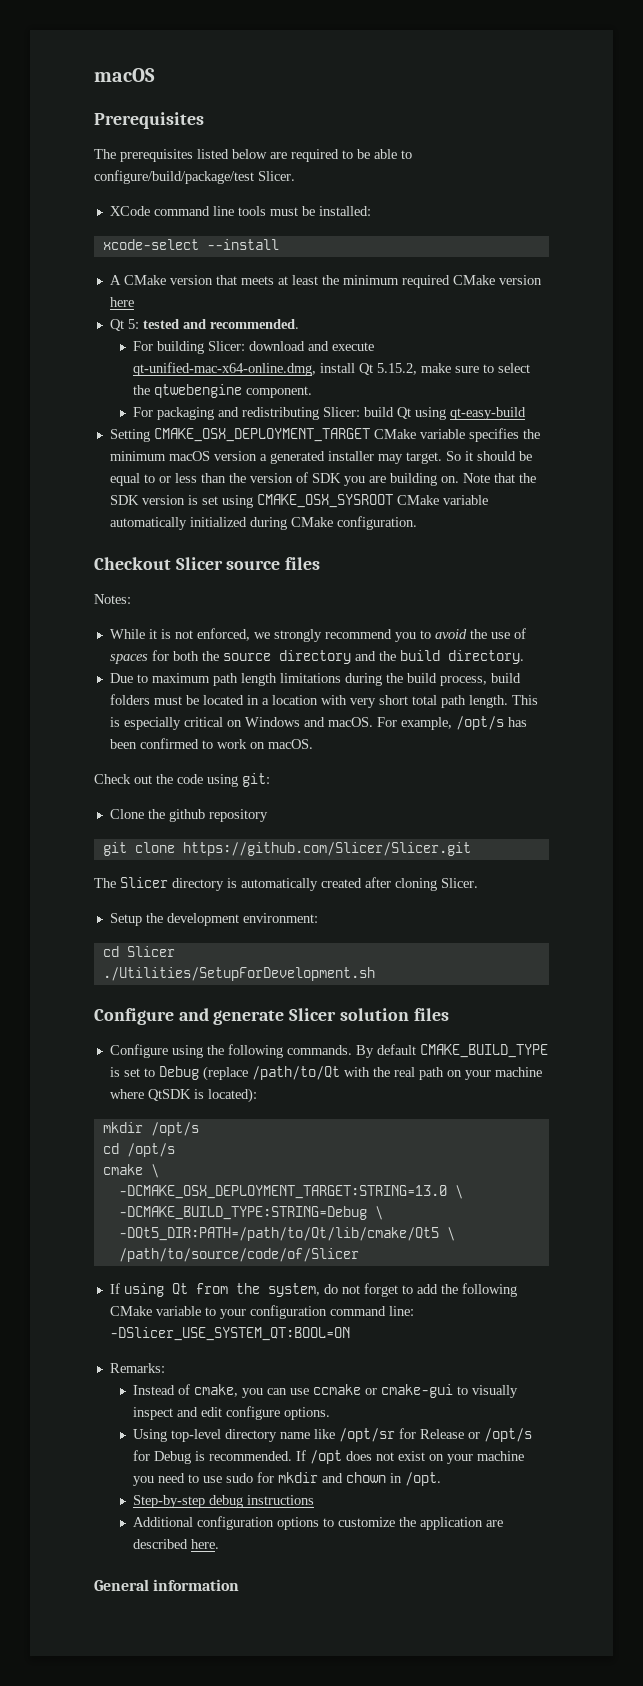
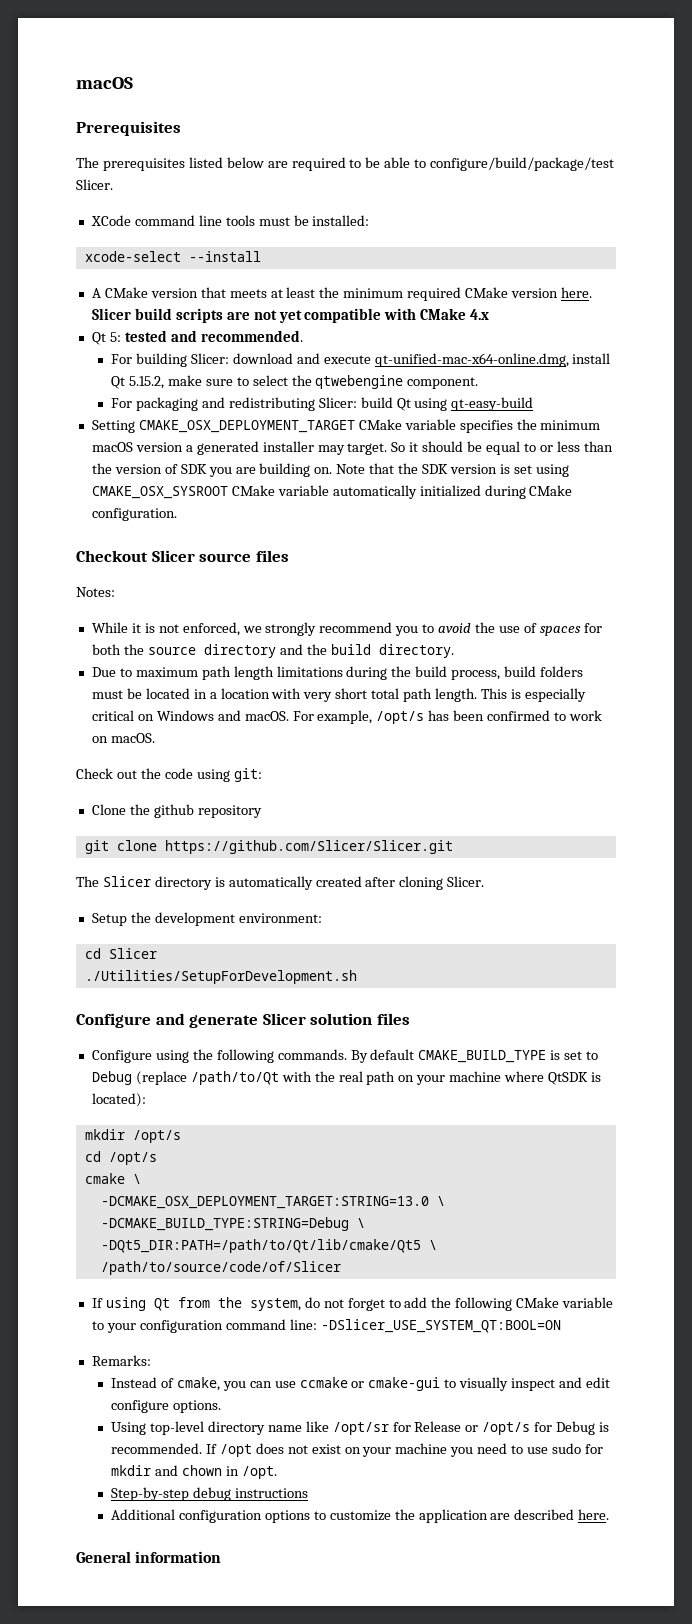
[109,297,134,307] here -> [560,287,592,298] [91,308,490,323] here. Slicer build scripts are not yet compatible with CMake 4.x

